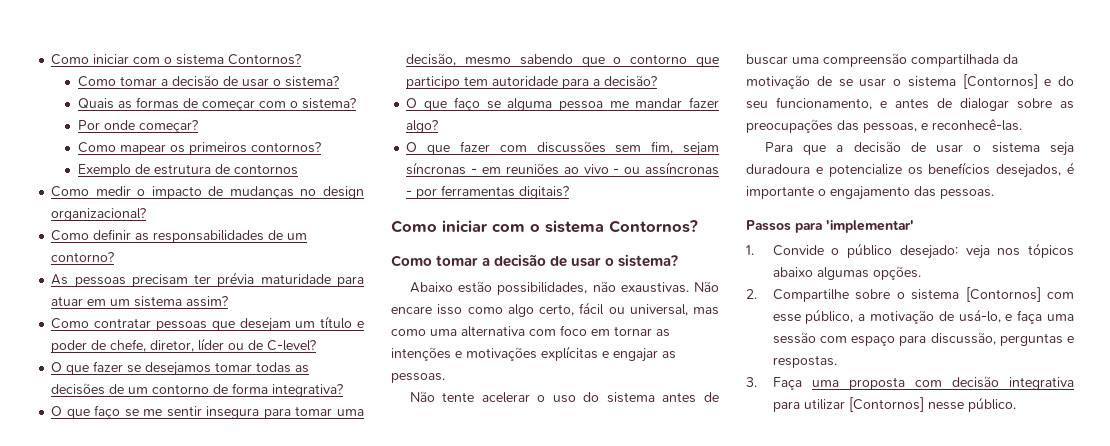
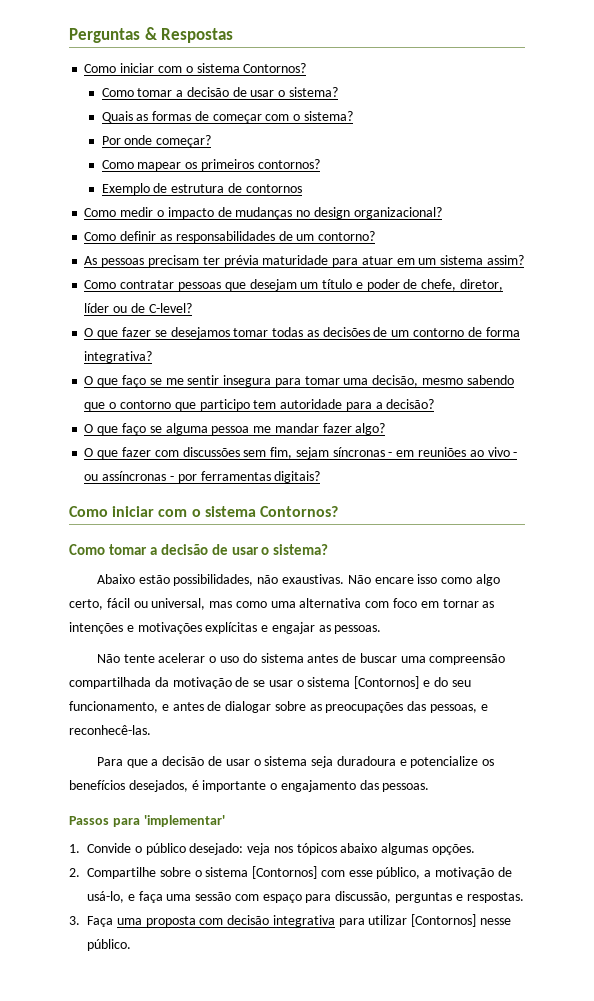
(51, 59) none -> [69,27,234,43] Perguntas & Respostas //

